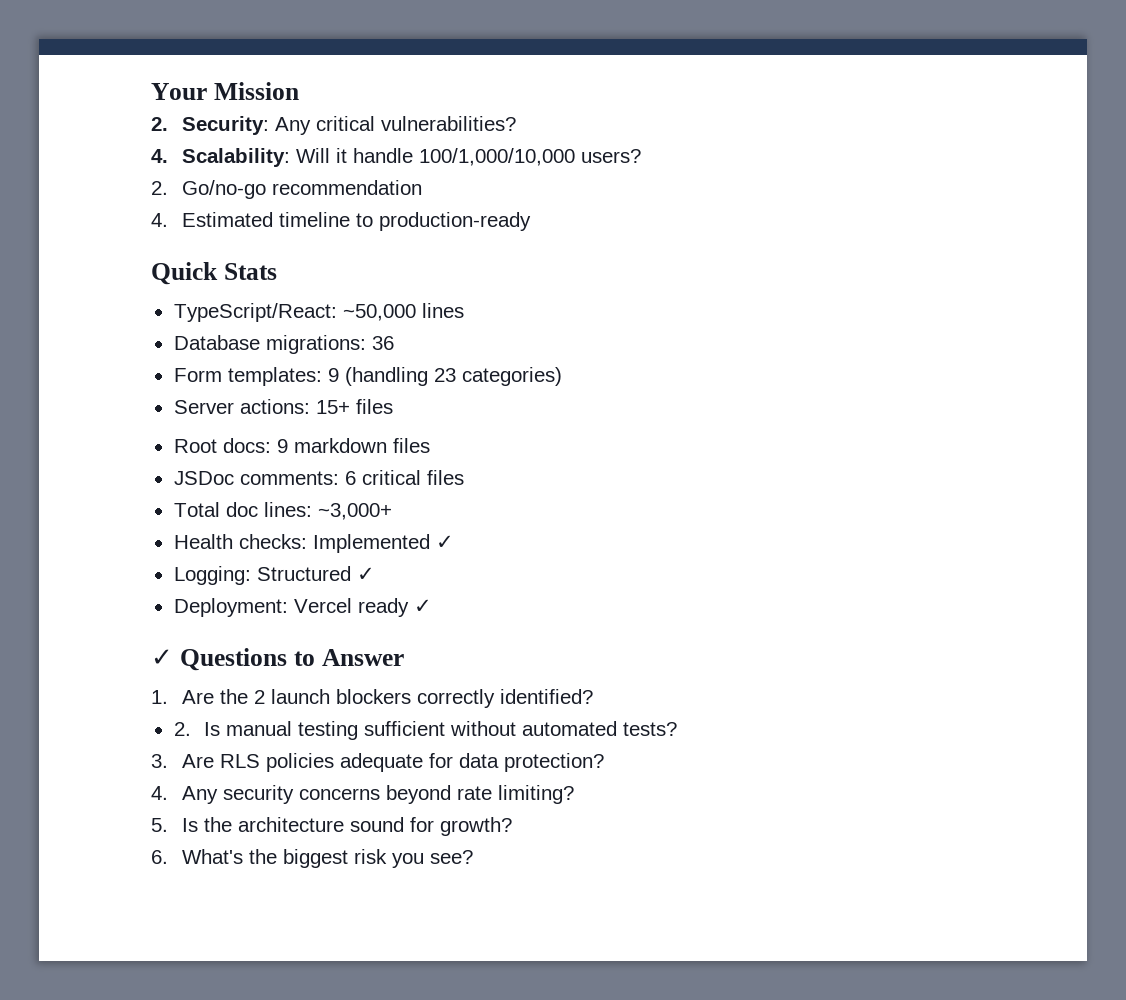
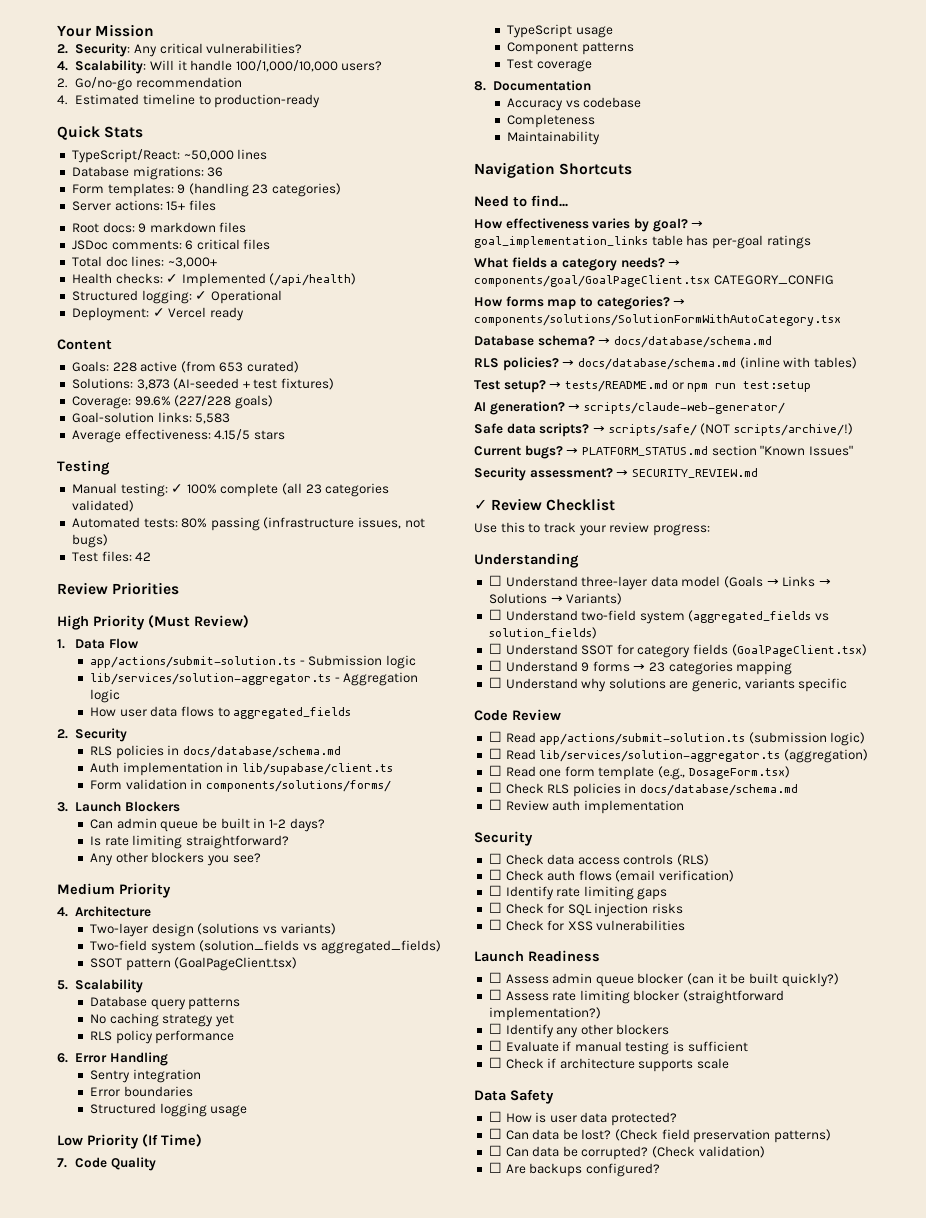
[312,534,454,553] [173,566,375,585] Implemented ✓ // Logging: Structured ✓ -> [166,273,357,287] [71,290,282,304] ✓ Implemented (/api/health) // Structured logging: ✓ Operational
(288, 607) none -> [152,308,165,317] ✓
[413,599,432,613] [151,648,404,671] [151,689,593,708] [173,722,221,736] ✓ // ✓ Questions to Answer // 1. Are the 2 launch blockers correctly identified? // 2. Is -> [57,339,112,350] [71,361,300,373] [71,378,335,390] [71,395,273,409] [71,412,231,424] [71,429,285,443] [57,460,110,475] [71,483,390,497] [71,500,134,512] [71,517,425,531] [71,534,108,548] [71,551,152,562] [57,582,180,595] [57,615,249,630] [57,638,139,649] [90,655,417,669] [90,672,419,686] [90,689,121,703] [90,706,352,719] [57,728,128,742] [90,745,342,759] [90,762,394,776] [90,779,392,792] [57,801,180,812] [90,818,325,832] [90,835,290,849] [90,852,261,866] [57,883,171,898] [57,906,152,917] [90,923,336,937] [90,940,441,954] [90,957,298,971] [57,979,144,993] [90,996,241,1010] [90,1013,235,1027] [90,1030,235,1044] [57,1052,168,1066] [90,1069,201,1083] [90,1086,193,1097] [90,1103,248,1117] [57,1134,202,1149] [57,1157,156,1171] [507,24,613,38] [507,42,634,55] [507,59,592,72] [474,80,591,91] [507,97,642,111] [507,114,596,128] [507,131,601,145] [474,162,633,178] [474,195,568,207] [474,218,704,232] [474,235,811,249] [474,257,681,271] [474,275,834,287] [474,296,686,310] [474,314,841,326] [474,335,772,348] [474,357,857,371] [474,380,812,393] [474,401,785,415] [474,423,853,437] [474,445,853,459] [474,467,758,481] [474,498,616,511] [474,522,710,536] [474,553,579,568] [488,575,832,590] [488,593,623,605] [488,609,830,624] [488,627,597,639] [488,643,867,658] [488,660,793,675] [488,677,848,692] [474,709,561,721] [488,731,866,746] [488,748,868,763] [488,765,790,780] [488,782,799,797] [488,799,684,814] [474,831,533,846] [488,853,710,866] [488,869,735,882] [488,885,668,900] [488,902,684,917] [488,919,686,931] [474,950,600,962] [488,972,839,987] [488,989,785,1004] [488,1007,601,1021] [488,1023,670,1038] [488,1040,572,1052] // Content // Goals: 228 active (from 653 curated) // Solutions: 3,873 (AI-seeded + test fixtures) // Coverage: 99.6% (227/228 goals) // Goal-solution links: 5,583 // Average effectiveness: 4.15/5 stars // Testing // Manual testing: ✓ 100% complete (all 23 categories validated) // Automated tests: 80% passing (infrastructure issues, not bugs) // Test files: 42 // Review Priorities // High Priority (Must Review) // 1. Data Flow // app/actions/submit-solution.ts - Submission logic // lib/services/solution-aggregator.ts - Aggregation logic // How user data flows to aggregated_fields // 2. Security // RLS policies in docs/database/schema.md // Auth implementation in lib/supabase/client.ts // Form validation in components/solutions/forms/ // 3. Launch Blockers // Can admin queue be built in 1-2 days? // Is rate limiting straightforward? // Any other blockers you see? // Medium Priority // 4. Architecture // Two-layer design (solutions vs variants) // Two-field system (solution_fields vs aggregated_fields) // SSOT pattern (GoalPageClient.tsx) // 5. Scalability // Database query patterns // No caching strategy yet // RLS policy performance // 6. Error Handling // Sentry integration // Error boundaries // Structured logging usage // Low Priority (If Time) // 7. Code Quality // TypeScript usage // Component patterns // Test coverage // 8. Documentation // Accuracy vs codebase // Completeness // Maintainability // Navigation Shortcuts // Need to find... // How effectiveness varies by goal? → goal_implementation_links table has per-goal ratings // What fields a category needs? → components/goal/GoalPageClient.tsx CATEGORY_CONFIG // How forms map to categories? → components/solutions/SolutionFormWithAutoCategory.tsx // Database schema? → docs/database/schema.md // RLS policies? → docs/database/schema.md (inline with tables) // Test setup? → tests/README.md or npm run test:setup // AI generation? → scripts/claude-web-generator/ // Safe data scripts? → scripts/safe/ (NOT scripts/archive/!) // Current bugs? → PLATFORM_STATUS.md section "Known Issues" // Security assessment? → SECURITY_REVIEW.md // ✓ Review Checklist // Use this to track your review progress: // Understanding // ☐ Understand three-layer data model (Goals → Links → Solutions → Variants) // ☐ Understand two-field system (aggregated_fields vs solution_fields) // ☐ Understand SSOT for category fields (GoalPageClient.tsx) // ☐ Understand 9 forms → 23 categories mapping // ☐ Understand why solutions are generic, variants specific // Code Review // ☐ Read app/actions/submit-solution.ts (submission logic) // ☐ Read lib/services/solution-aggregator.ts (aggregation) // ☐ Read one form template (e.g., DosageForm.tsx) // ☐ Check RLS policies in docs/database/schema.md // ☐ Review auth implementation // Security // ☐ Check data access controls (RLS) // ☐ Check auth flows (email verification) // ☐ Identify rate limiting gaps // ☐ Check for SQL injection risks // ☐ Check for XSS vulnerabilities // Launch Readiness // ☐ Assess admin queue blocker (can it be built quickly?) // ☐ Assess rate limiting blocker (straightforward implementation?) // ☐ Identify any other blockers // ☐ Evaluate if
(359, 730) none -> [673,1041,685,1052] is
[450,721,678,736] [151,753,604,772] [151,785,574,804] [151,817,512,836] [151,849,473,868] without automated tests? // 3. Are RLS policies adequate for data protection? // 4. Any security concerns beyond rate limiting? // 5. Is the architecture sound for growth? // 6. What's the biggest risk you see? -> [488,1057,730,1072] [474,1089,554,1104] [488,1111,678,1126] [488,1128,832,1143] [488,1145,765,1160] [488,1162,660,1177] // ☐ Check if architecture supports scale // Data Safety // ☐ How is user data protected? // ☐ Can data be lost? (Check field preservation patterns) // ☐ Can data be corrupted? (Check validation) // ☐ Are backups configured?

